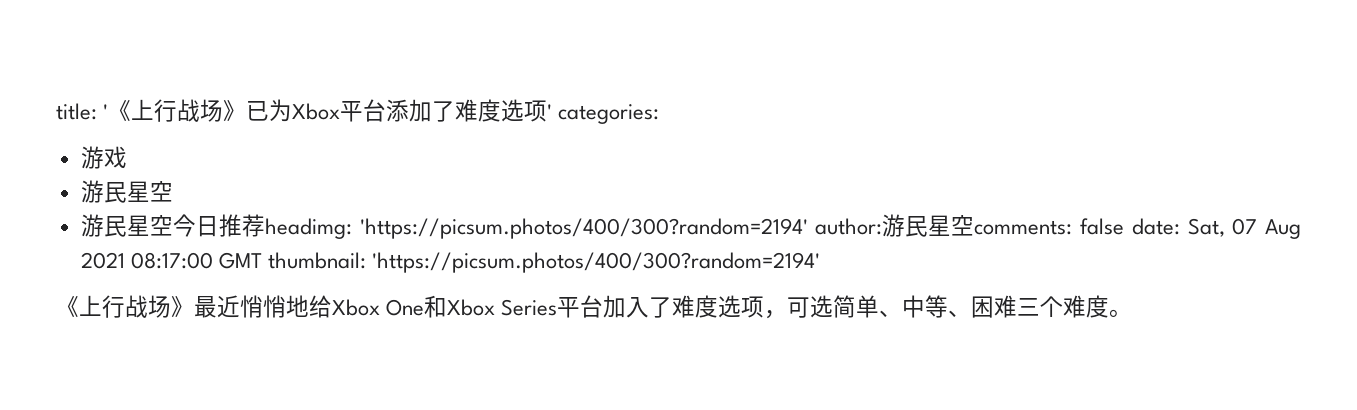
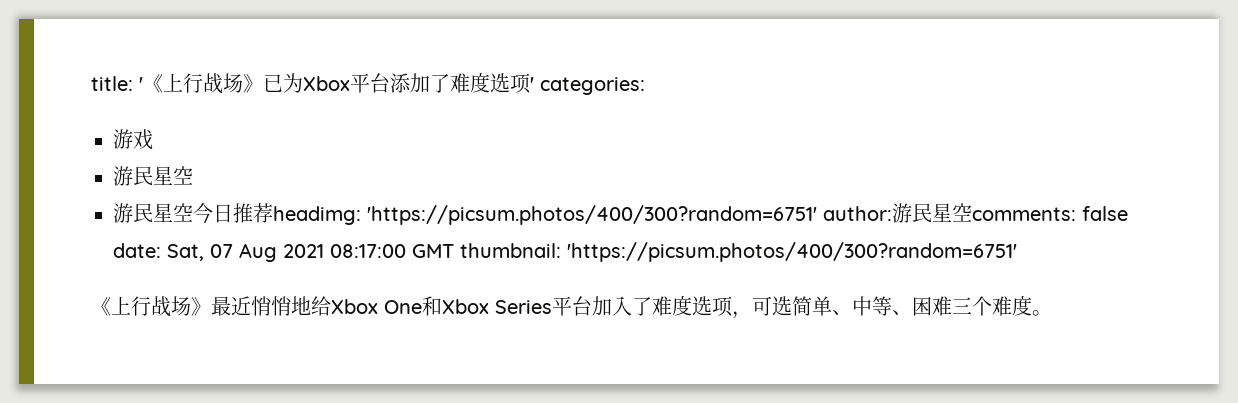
[359,218,808,239] 'https://picsum.photos/400/300?random=2194' -> [367,205,817,225] 'https://picsum.photos/400/300?random=6751'
[372,252,821,273] 'https://picsum.photos/400/300?random=2194' -> [567,242,1017,262] 'https://picsum.photos/400/300?random=6751'

